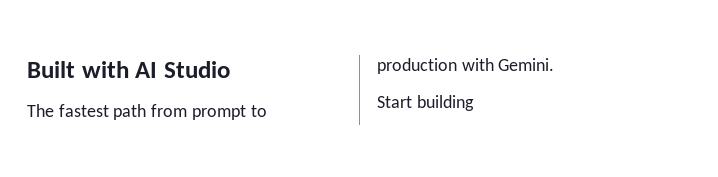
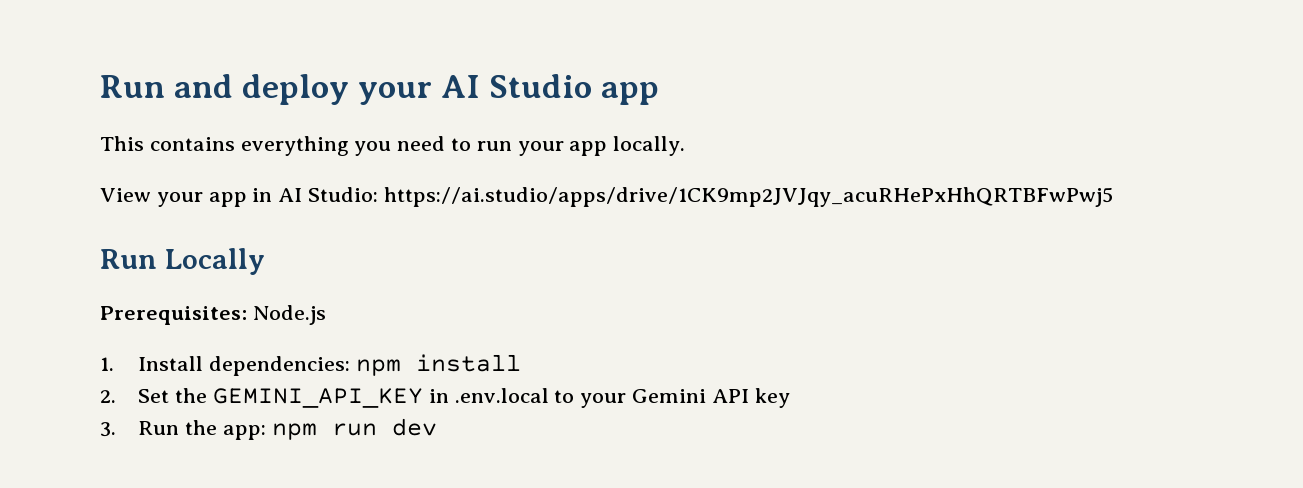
[27,61,230,78] [27,104,267,120] [377,58,555,74] [377,95,474,111] Built with AI Studio // The fastest path from prompt to production with Gemini. // Start building -> [100,74,660,105] [100,136,686,156] [100,187,1113,207] [100,248,265,275] [100,305,326,325] [100,354,521,376] [100,388,790,408] [100,418,437,440] Run and deploy your AI Studio app // This contains everything you need to run your app locally. // View your app in AI Studio: https://ai.studio/apps/drive/1CK9mp2JVJqy_acuRHePxHhQRTBFwPwj5 // Run Locally // Prerequisites: Node.js // 1. Install dependencies: npm install // 2. Set the GEMINI_API_KEY in .env.local to your Gemini API key // 3. Run the app: npm run dev

